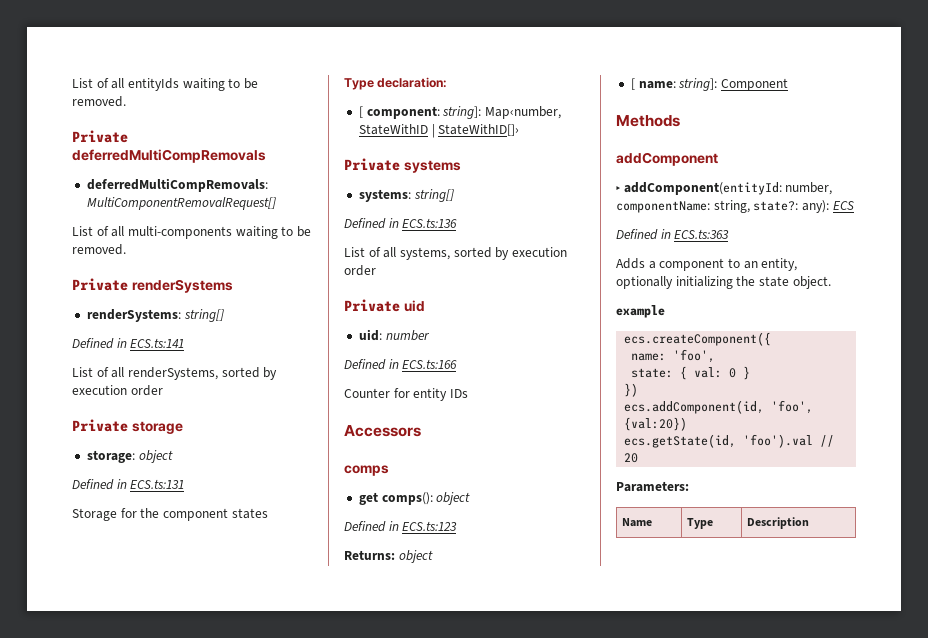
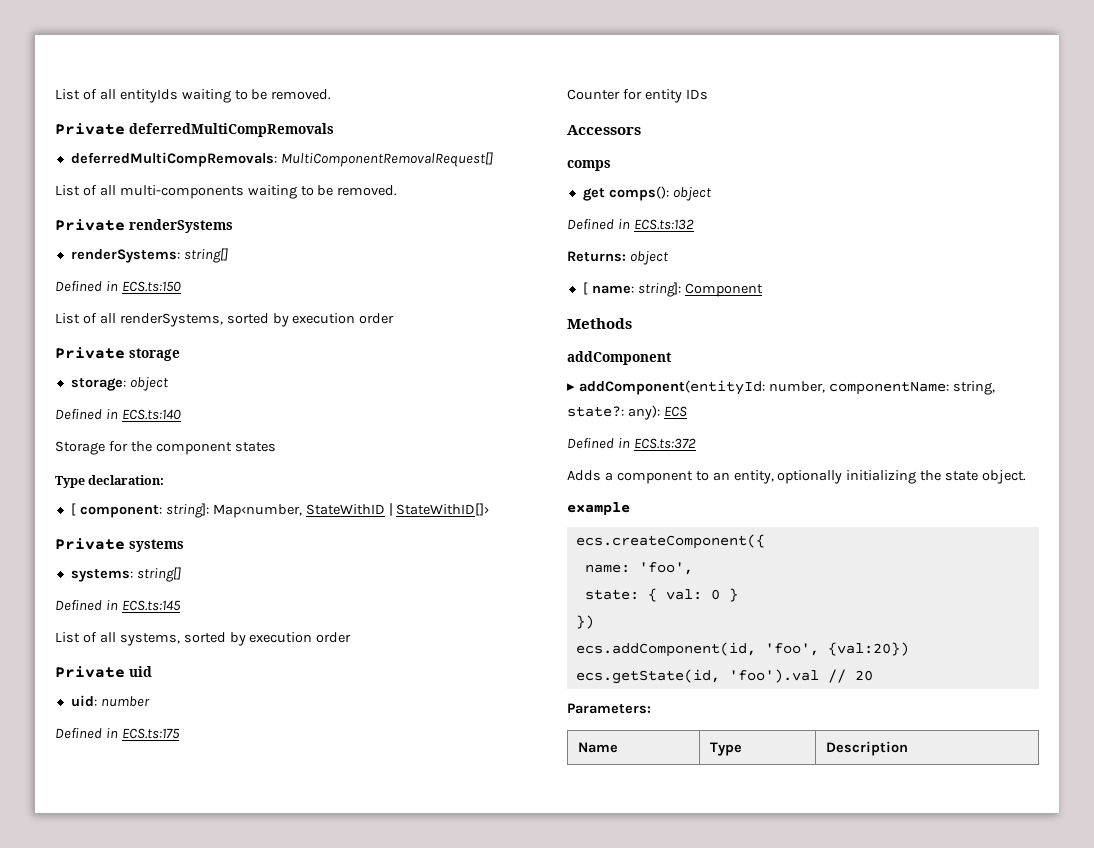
[130,338,185,348] ECS.ts:141 -> [121,281,181,292] ECS.ts:150
[130,479,185,489] ECS.ts:131 -> [121,409,181,420] ECS.ts:140
[402,218,458,228] ECS.ts:136 -> [121,600,181,611] ECS.ts:145
[402,359,458,369] ECS.ts:166 -> [121,728,180,739] ECS.ts:175
[402,521,458,531] ECS.ts:123 -> [633,219,694,230] ECS.ts:132
[674,229,730,239] ECS.ts:363 -> [633,438,696,449] ECS.ts:372

